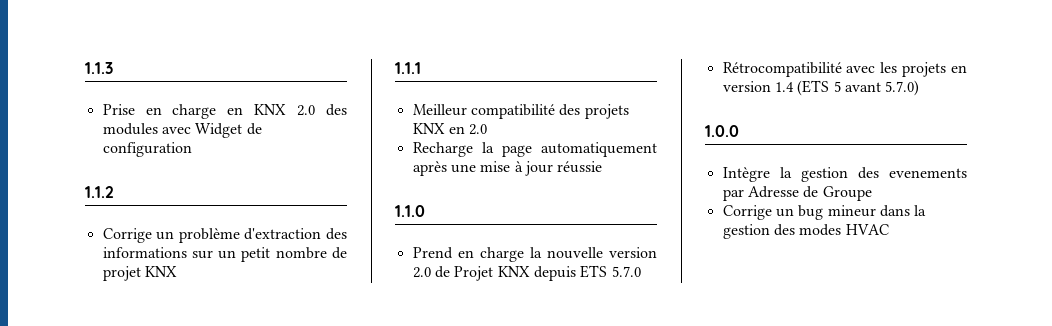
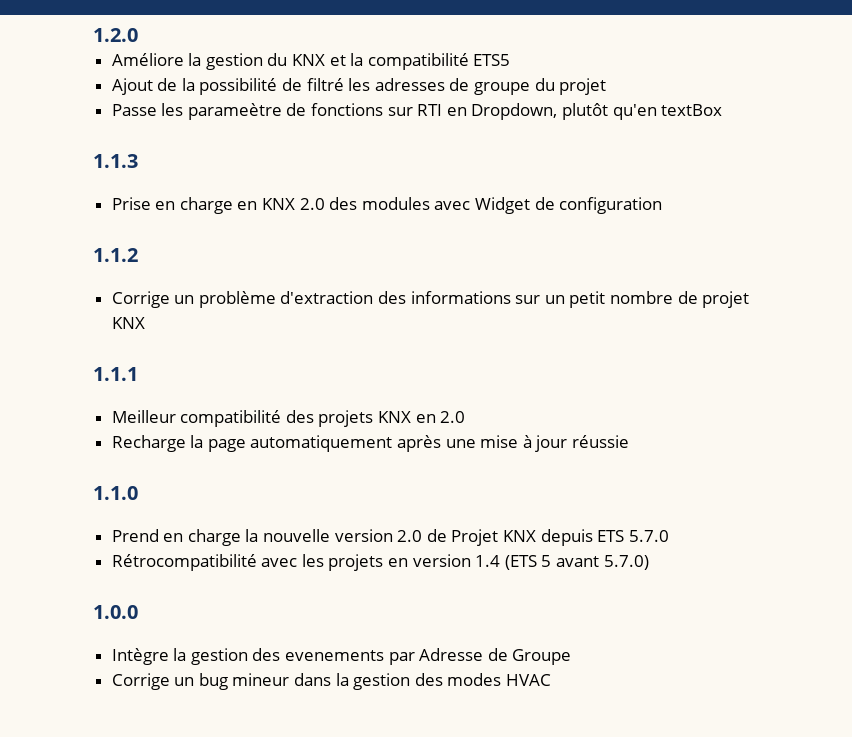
(85, 68) none -> [93,28,138,42] [111,53,511,70] [111,78,607,95] [111,103,723,120] 1.2.0 // Améliore la gestion du KNX et la compatibilité ETS5 // Ajout de la possibilité de filtré les adresses de groupe du projet // Passe les parameètre de fonctions sur RTI en Dropdown, plutôt qu'en textBox //

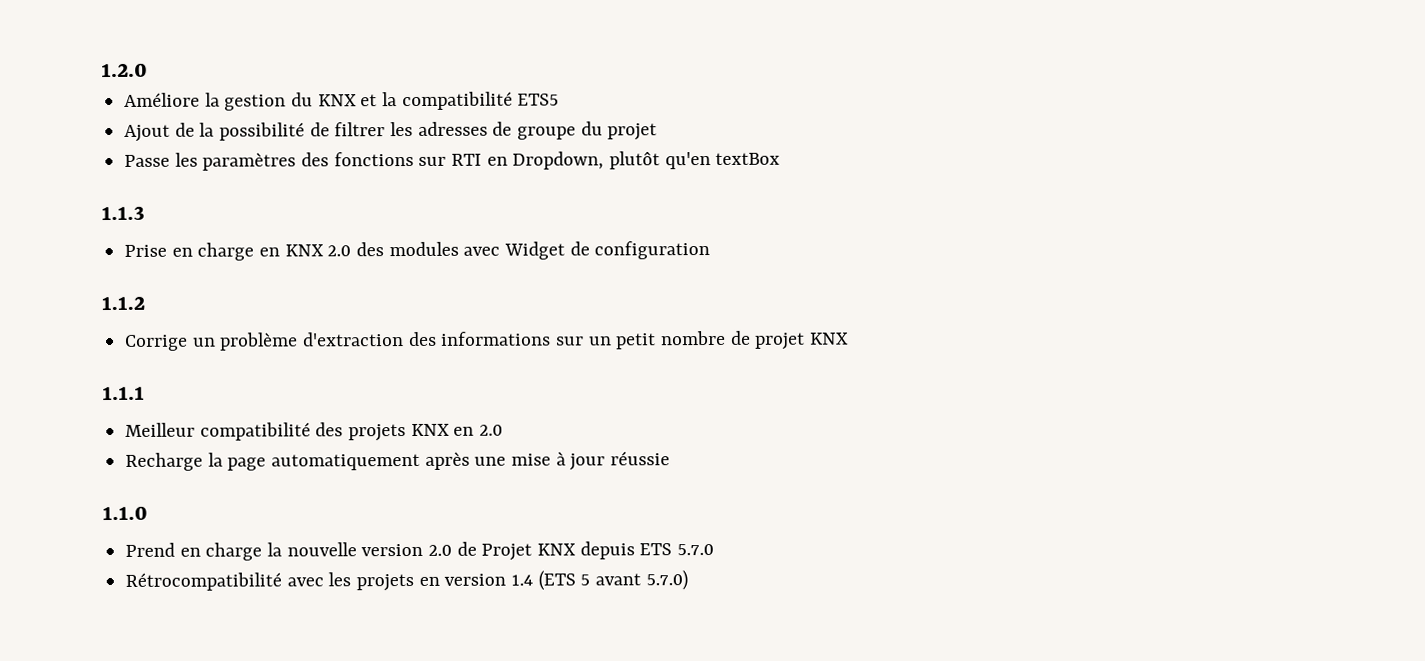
[306,78,344,91] filtré -> [334,122,386,137] filtrer
[187,103,307,120] parameètre de -> [202,152,330,171] paramètres des
[93,605,138,619] [111,648,572,665] [111,673,552,690] // 1.0.0 // Intègre la gestion des evenements par Adresse de Groupe // Corrige un bug mineur dans la gestion des modes HVAC -> (688, 580) none

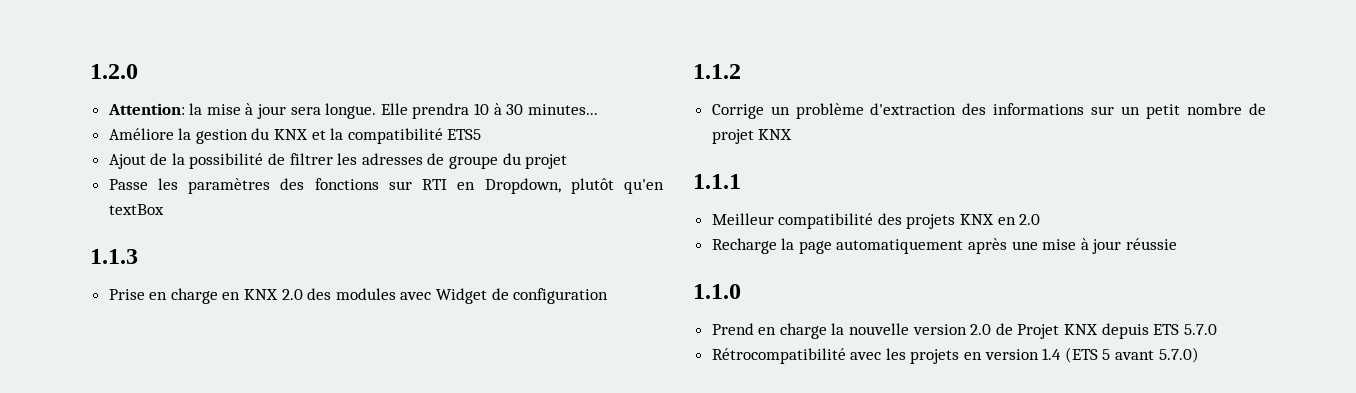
(148, 70) none -> [107,103,598,119] // Attention: la mise à jour sera longue. Elle prendra 10 à 30 minutes...

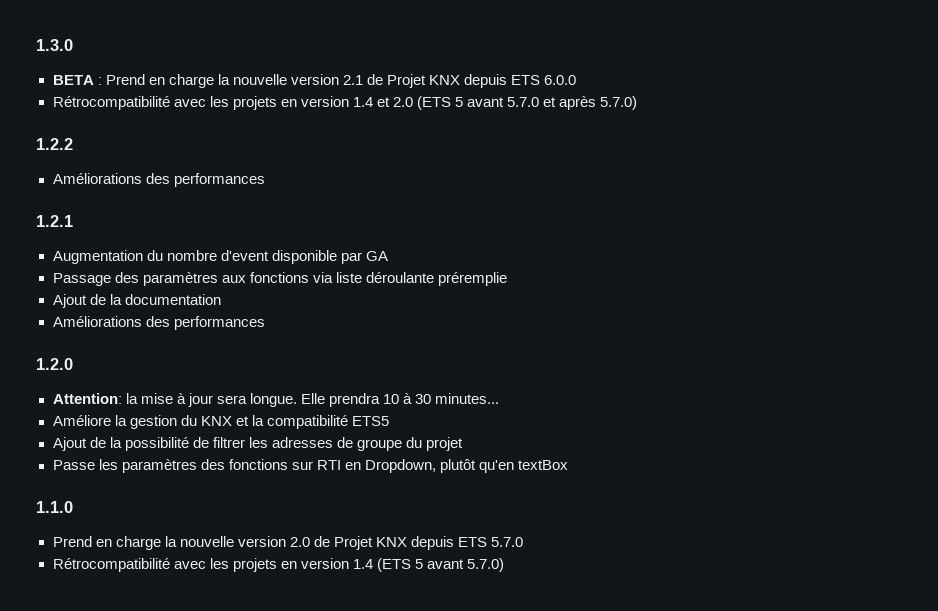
(90, 71) none -> [36,39,73,51] [52,74,577,88] [52,96,638,110] [36,138,73,150] [52,173,265,187] [36,215,73,227] [52,250,388,264] [52,272,507,286] [52,294,221,308] [52,316,265,330] 1.3.0 // BETA : Prend en charge la nouvelle version 2.1 de Projet KNX depuis ETS 6.0.0 // Rétrocompatibilité avec les projets en version 1.4 et 2.0 (ETS 5 avant 5.7.0 et après 5.7.0) // 1.2.2 // Améliorations des performances // 1.2.1 // Augmentation du nombre d'event disponible par GA // Passage des paramètres aux fonctions via liste déroulante préremplie // Ajout de la documentation // Améliorations des performances //
[90,249,138,264] [108,288,609,304] [693,64,741,79] [711,103,1266,119] [711,129,793,144] [693,174,741,189] [711,213,1041,229] [711,238,1178,254] // 1.1.3 // Prise en charge en KNX 2.0 des modules avec Widget de configuration // 1.1.2 // Corrige un problème d'extraction des informations sur un petit nombre de projet KNX // 1.1.1 // Meilleur compatibilité des projets KNX en 2.0 // Recharge la page automatiquement après une mise à jour réussie -> (569, 465) none

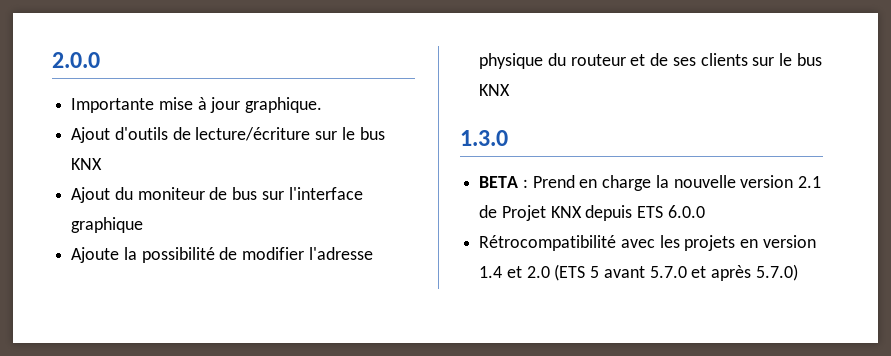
(36, 45) none -> [52,52,100,68] [71,97,323,113] [71,127,385,143] [71,158,103,170] [71,187,363,203] [71,217,144,233] [71,247,373,263] [479,53,822,69] [479,84,511,96] 2.0.0 // Importante mise à jour graphique. // Ajout d'outils de lecture/écriture sur le bus KNX // Ajout du moniteur de bus sur l'interface graphique // Ajoute la possibilité de modifier l'adresse physique du routeur et de ses clients sur le bus KNX //
[36,138,73,150] [52,173,265,187] [36,215,73,227] [52,250,388,264] [52,272,507,286] [52,294,221,308] [52,316,265,330] [36,358,73,370] [52,393,500,407] [52,415,389,429] [52,437,464,451] [52,459,569,473] [36,501,73,513] [52,536,524,550] [52,558,505,572] // 1.2.2 // Améliorations des performances // 1.2.1 // Augmentation du nombre d'event disponible par GA // Passage des paramètres aux fonctions via liste déroulante préremplie // Ajout de la documentation // Améliorations des performances // 1.2.0 // Attention: la mise à jour sera longue. Elle prendra 10 à 30 minutes... // Améliore la gestion du KNX et la compatibilité ETS5 // Ajout de la possibilité de filtrer les adresses de groupe du projet // Passe les paramètres des fonctions sur RTI en Dropdown, plutôt qu'en textBox // 1.1.0 // Prend en charge la nouvelle version 2.0 de Projet KNX depuis ETS 5.7.0 // Rétrocompatibilité avec les projets en version 1.4 (ETS 5 avant 5.7.0) -> (798, 272) none

